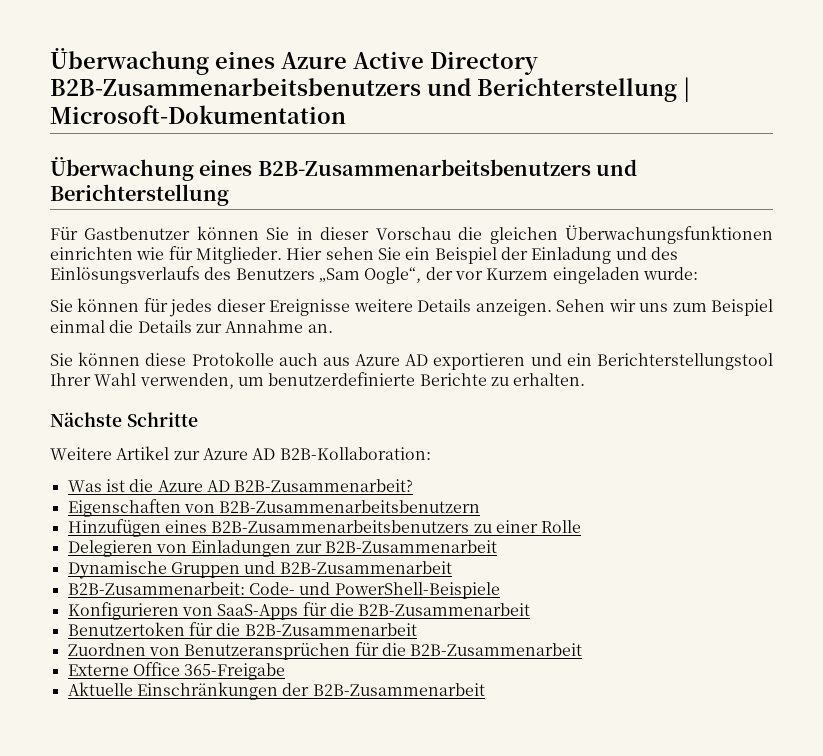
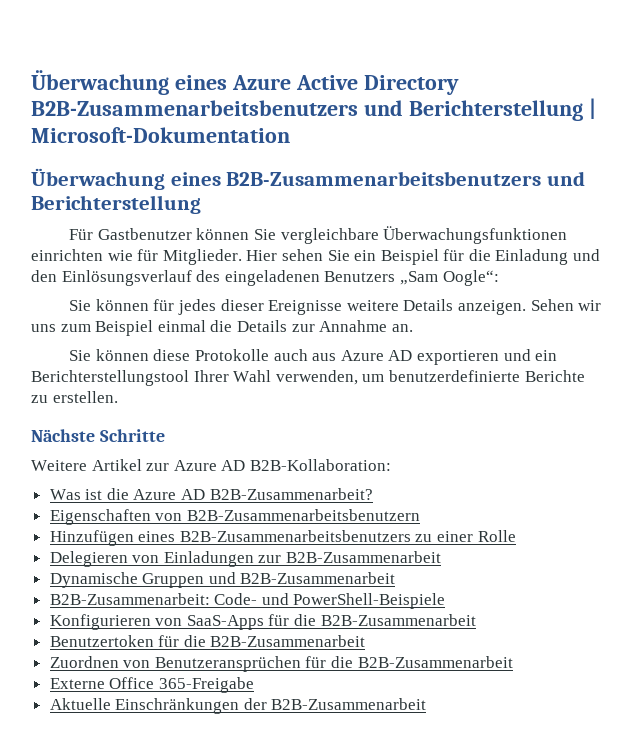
[296,227,558,244] in dieser Vorschau die gleichen -> [280,228,379,244] vergleichbare
[500,247,678,264] [50,266,698,284] der Einladung und des Einlösungsverlaufs des Benutzers „Sam Oogle“, der vor Kurzem eingeladen wurde: -> [443,249,601,265] [31,270,499,286] für die Einladung und den Einlösungsverlauf des eingeladenen Benutzers „Sam Oogle“:
[513,373,586,386] erhalten. -> [52,391,118,403] erstellen.

